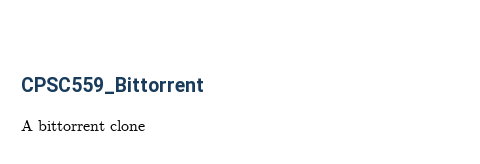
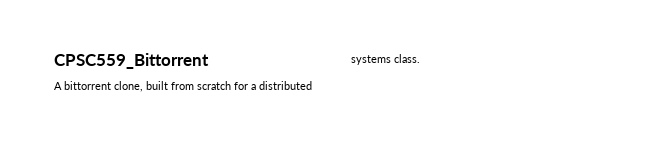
[110,120,145,131] clone -> [114,81,312,92] [351,54,420,65] clone, built from scratch for a distributed systems class.

